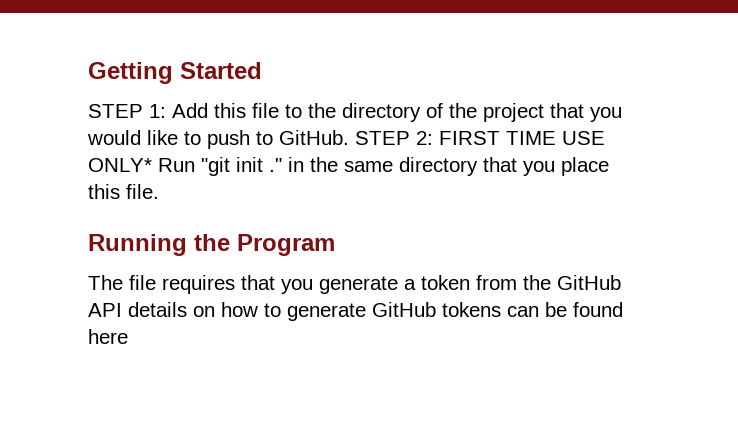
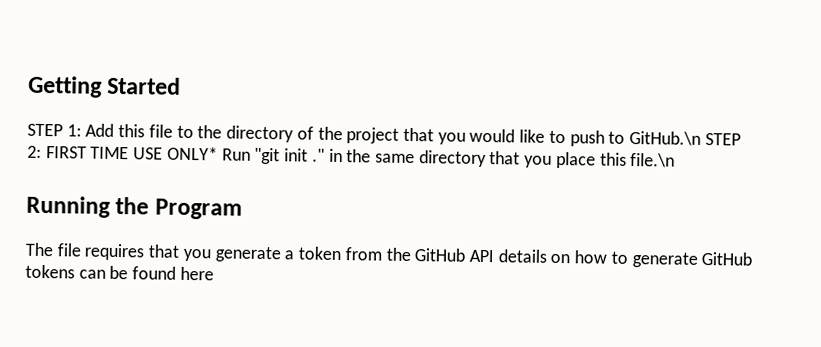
[279,130,349,145] GitHub. -> [629,130,702,146] GitHub.\n
[126,184,159,199] file. -> [630,152,676,168] file.\n

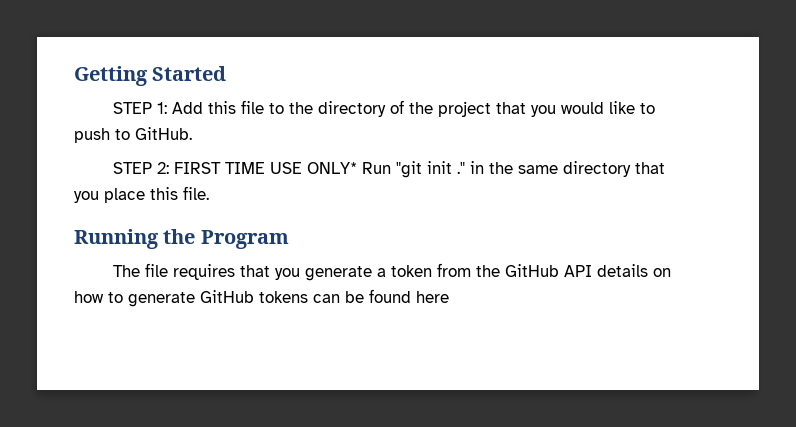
[629,130,702,146] GitHub.\n -> [135,127,192,140] GitHub. //
[630,152,676,168] file.\n -> [183,186,209,200] file.

